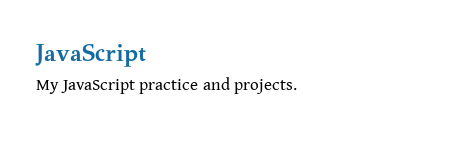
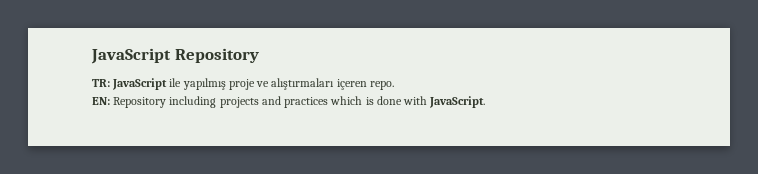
[35,43,146,67] [36,77,298,94] JavaScript // My JavaScript practice and projects. -> [91,48,259,64] [92,78,394,90] [92,96,486,108] JavaScript Repository // TR: JavaScript ile yapılmış proje ve alıştırmaları içeren repo. // EN: Repository including projects and practices which is done with JavaScript.

